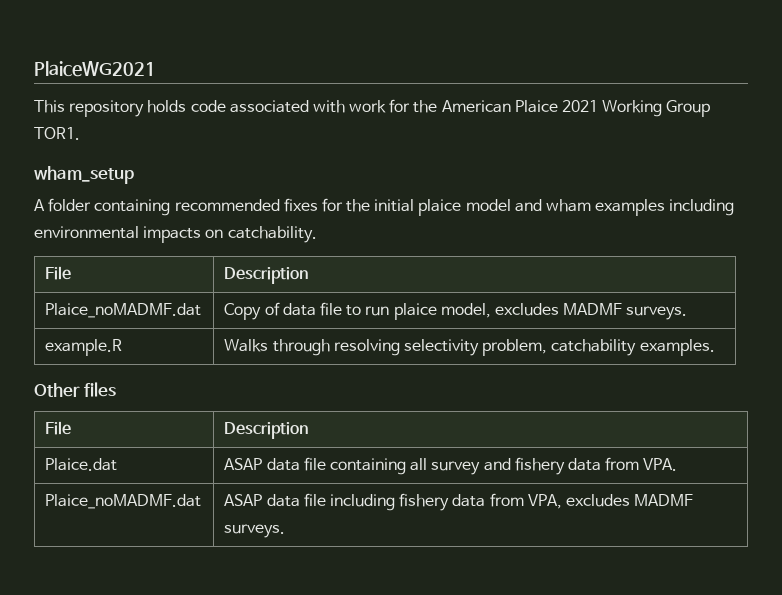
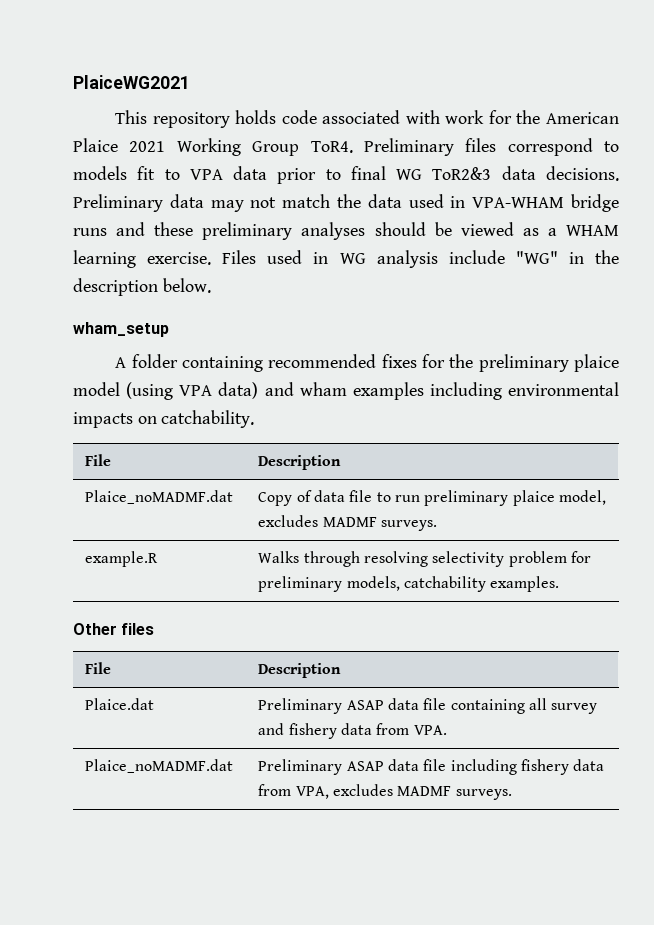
[34,127,80,140] TOR1. -> [310,138,619,156] [73,166,619,184] [73,194,620,212] [73,222,620,240] [73,250,620,268] [73,278,211,296] ToR4. Preliminary files correspond to models fit to VPA data prior to final WG ToR2&3 data decisions. Preliminary data may not match the data used in VPA-WHAM bridge runs and these preliminary analyses should be viewed as a WHAM learning exercise. Files used in WG analysis include "WG" in the description below.
[374,199,415,212] initial -> [478,354,569,372] preliminary
(511, 205) none -> [126,382,259,400] (using VPA data)
(390, 311) none -> [424,490,509,506] preliminary
[482,339,548,356] problem, -> [508,551,591,567] [258,576,400,592] problem for preliminary models,
(118, 464) none -> [258,698,343,714] Preliminary
(202, 501) none -> [258,759,343,775] Preliminary

